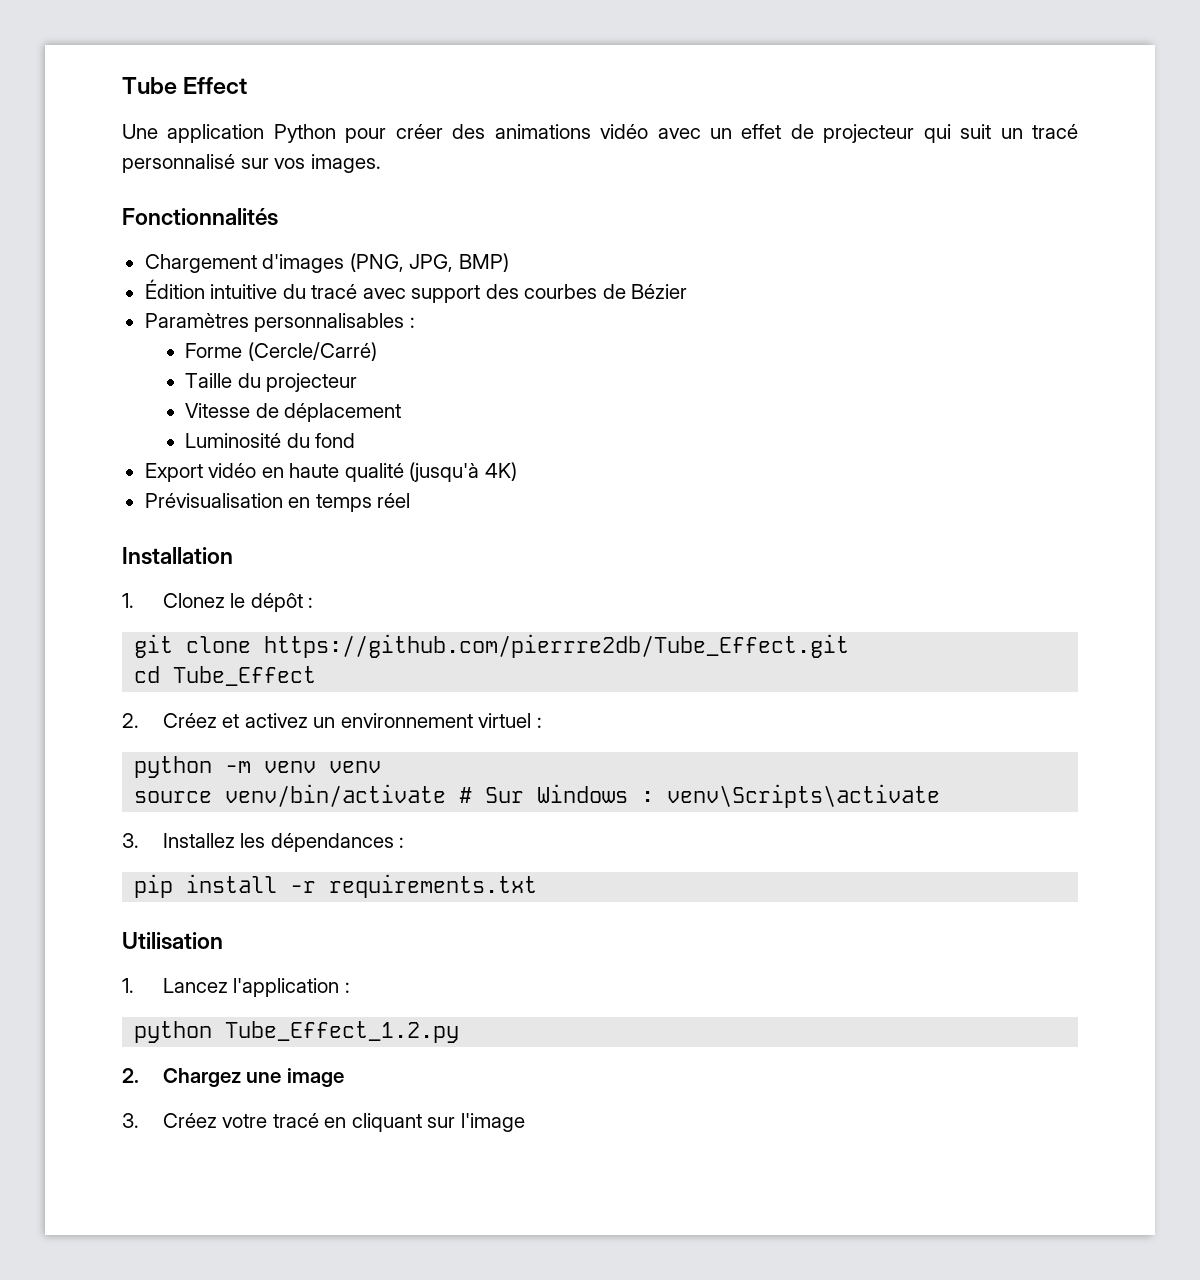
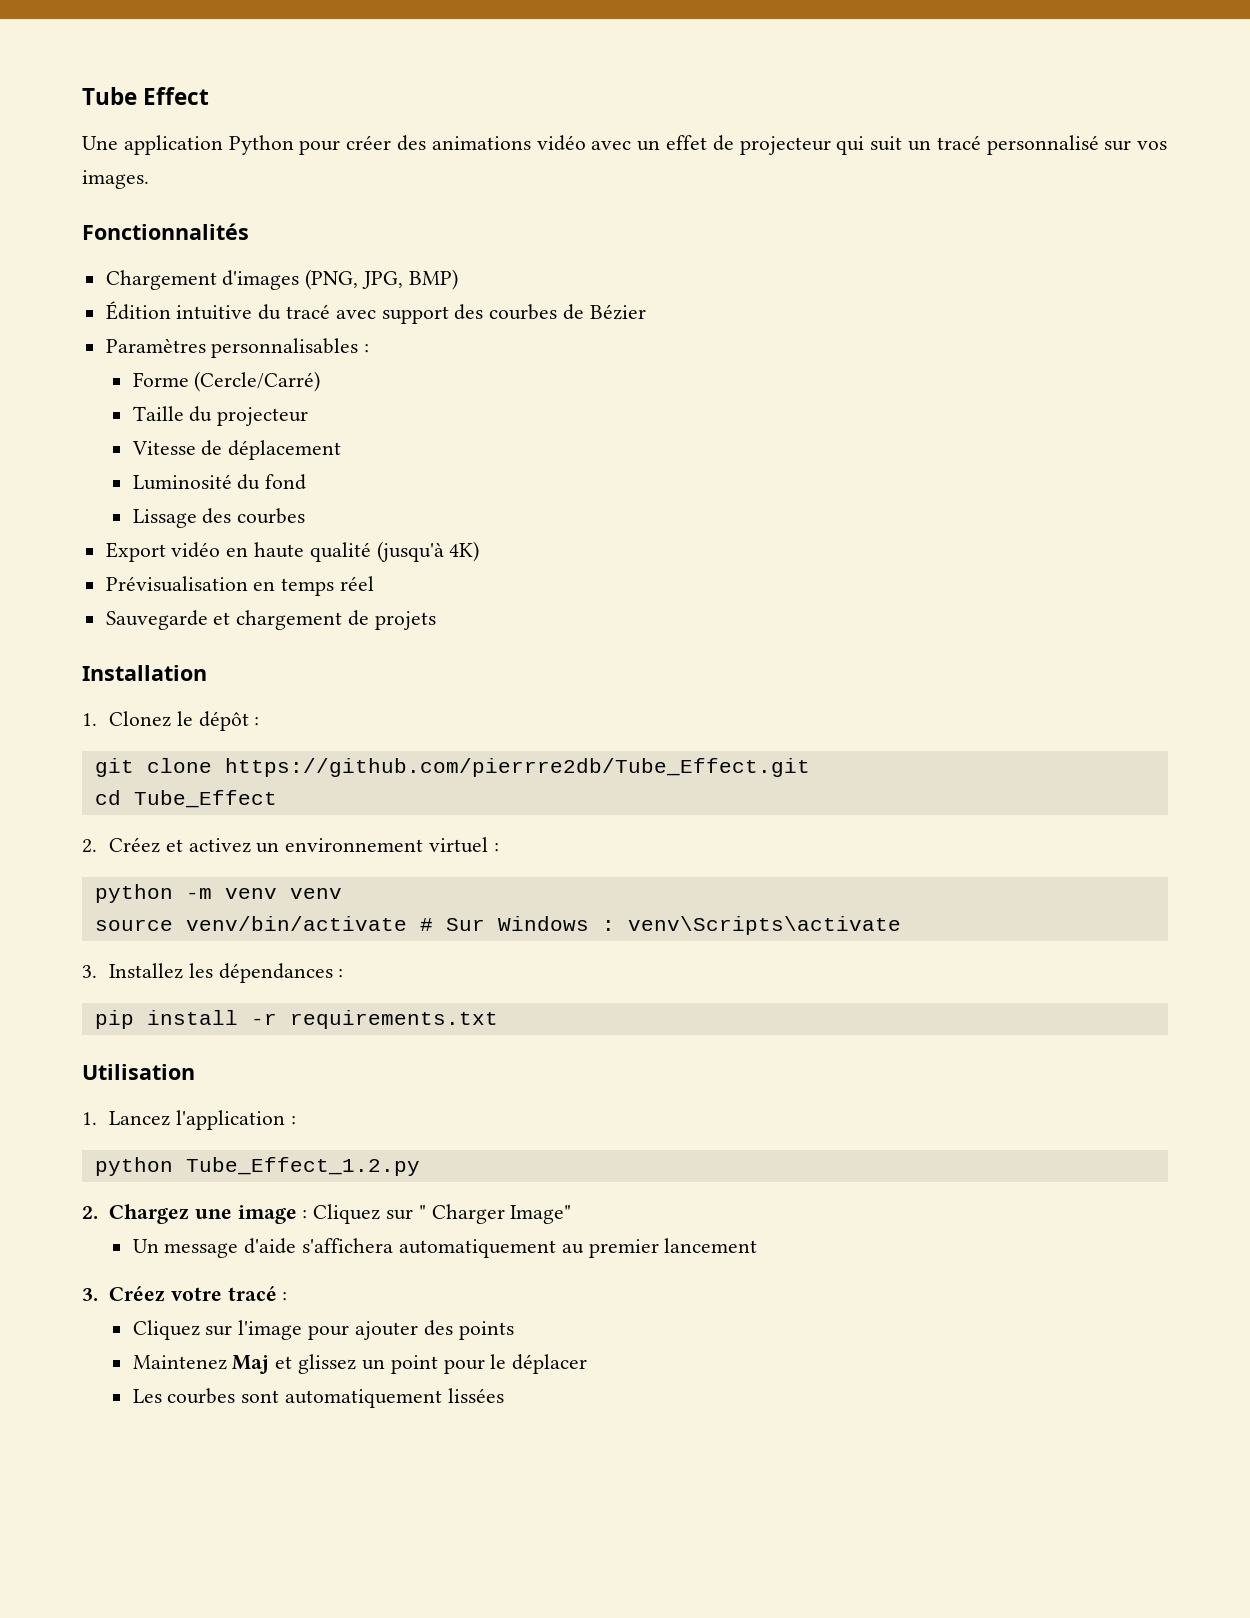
(356, 440) none -> [132,508,306,528] // Lissage des courbes
(411, 500) none -> [105,610,436,630] // Sauvegarde et chargement de projets
[122,1113,525,1132] // 3. Créez votre tracé en cliquant sur l'image -> [302,1204,572,1224] [132,1238,758,1258] [82,1286,288,1302] [132,1320,514,1340] [132,1354,588,1374] [132,1388,504,1408] : Cliquez sur " Charger Image" // Un message d'aide s'affichera automatiquement au premier lancement // 3. Créez votre tracé : // Cliquez sur l'image pour ajouter des points // Maintenez Maj et glissez un point pour le déplacer // Les courbes sont automatiquement lissées

